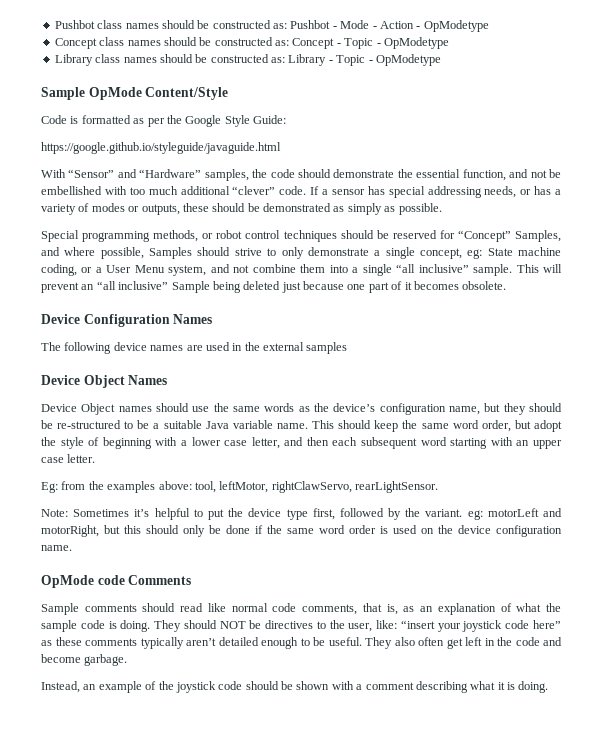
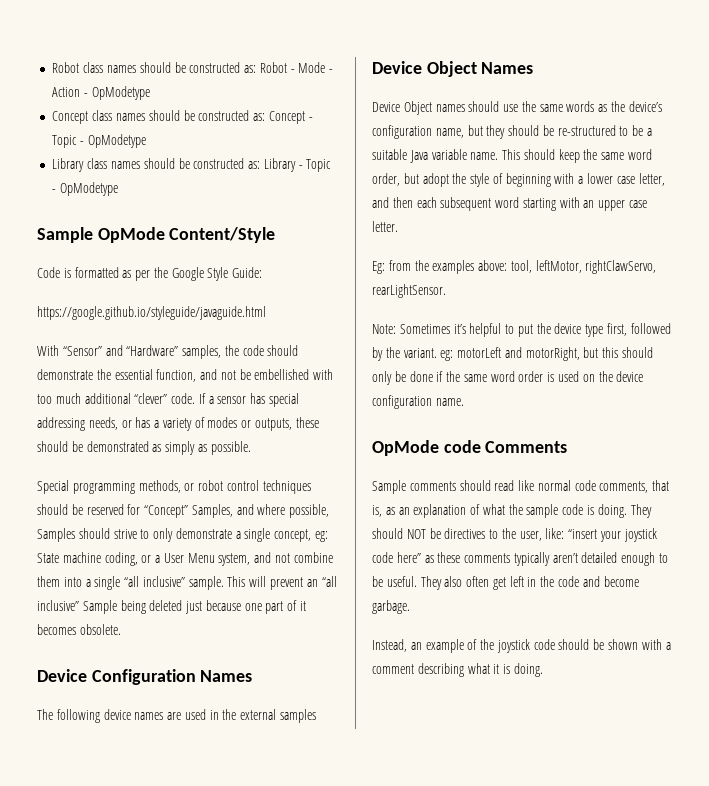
[54,20,331,29] Pushbot class names should be constructed as: Pushbot -> [52,62,287,73] Robot class names should be constructed as: Robot

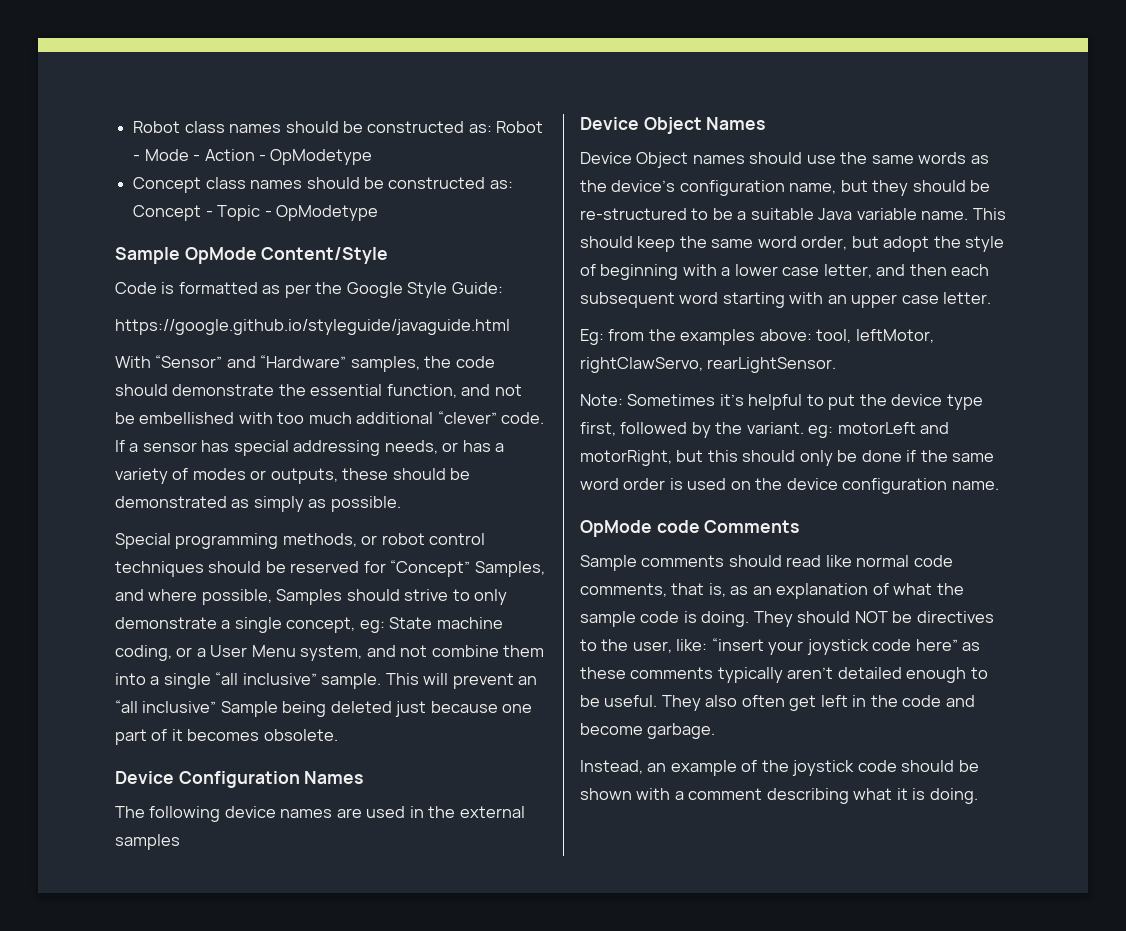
[52,158,332,172] [52,182,119,196] // Library class names should be constructed as: Library - Topic - OpModetype -> (378, 213) none

